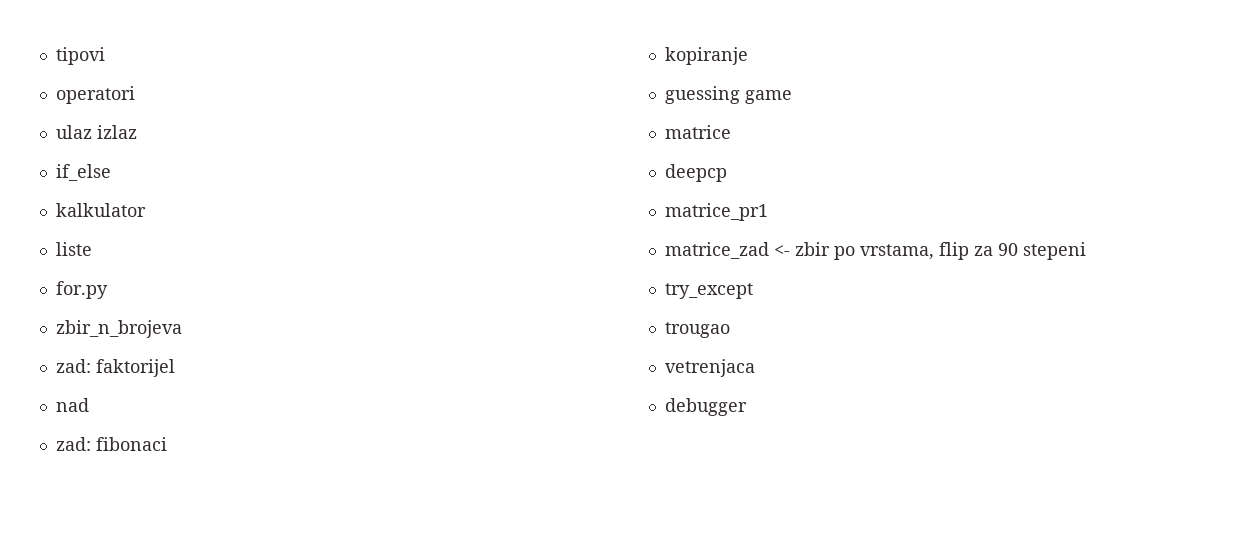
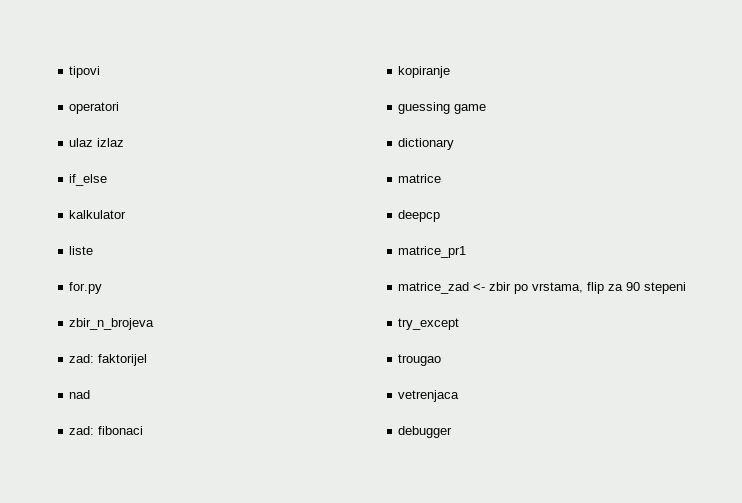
(792, 97) none -> [398,138,455,150] // dictionary

